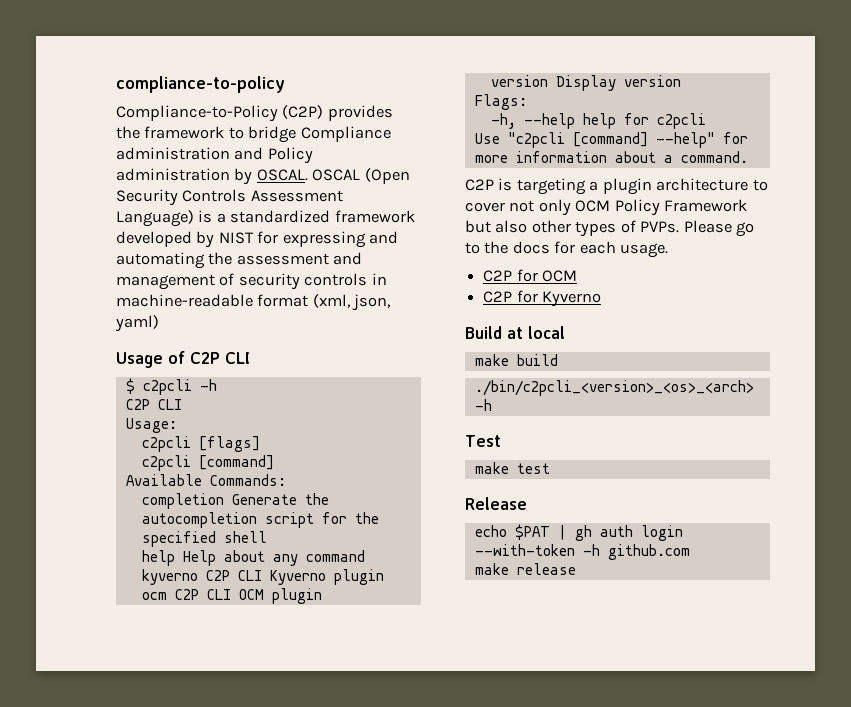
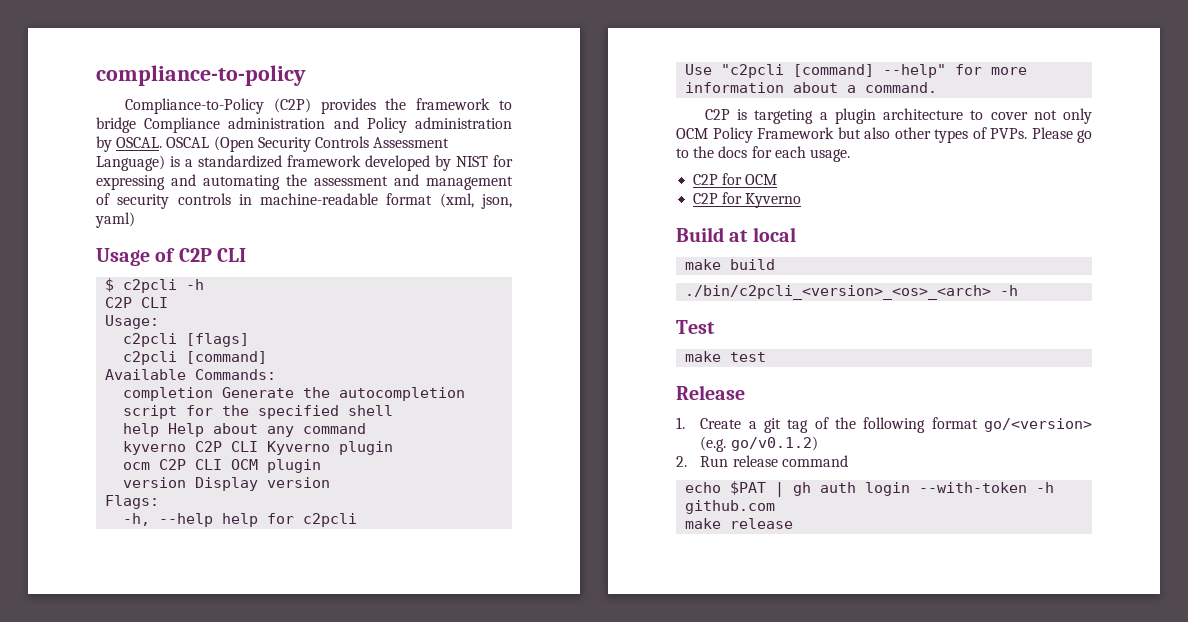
(527, 503) none -> [676,417,1092,433] [700,436,818,452] [676,455,848,467] // 1. Create a git tag of the following format go/<version> (e.g. go/v0.1.2) // 2. Run release command

